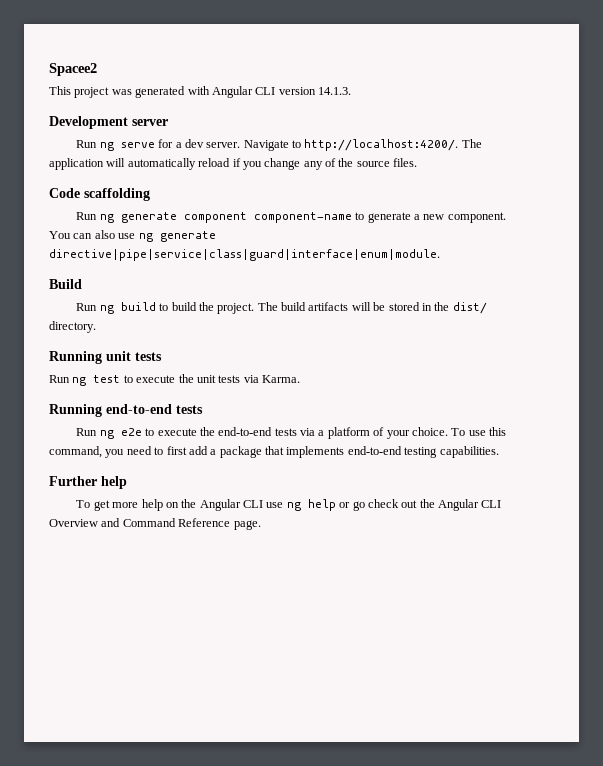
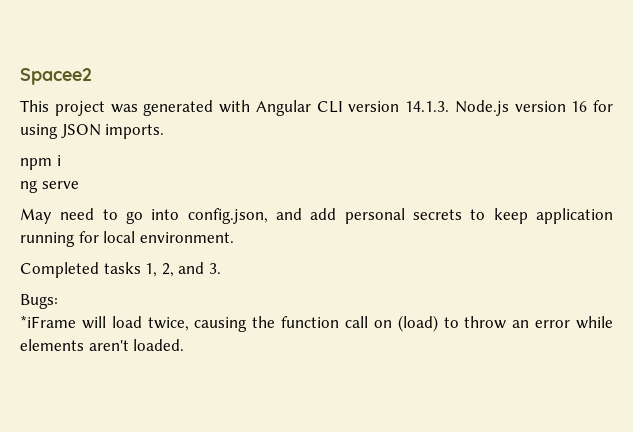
[49,116,168,129] [76,139,482,151] [49,158,418,170] [49,188,150,201] [76,212,506,223] [49,230,216,242] [49,249,440,261] [49,279,82,289] [76,302,487,314] [49,321,96,333] [49,351,162,364] [49,374,300,386] [49,404,203,417] [76,427,507,439] [49,446,499,458] [49,476,127,489] [76,499,502,511] [49,518,261,530] // Development server // Run ng serve for a dev server. Navigate to http://localhost:4200/. The application will automatically reload if you change any of the source files. // Code scaffolding // Run ng generate component component-name to generate a new component. You can also use ng generate directive|pipe|service|class|guard|interface|enum|module. // Build // Run ng build to build the project. The build artifacts will be stored in the dist/ directory. // Running unit tests // Run ng test to execute the unit tests via Karma. // Running end-to-end tests // Run ng e2e to execute the end-to-end tests via a platform of your choice. To use this command, you need to first add a package that implements end-to-end testing capabilities. // Further help // To get more help on the Angular CLI use ng help or go check out the Angular CLI Overview and Command Reference page. -> [454,100,613,116] [20,124,165,139] [20,155,61,170] [20,180,79,193] [20,208,613,224] [20,231,234,247] [20,262,221,278] [20,294,58,309] [20,315,613,332] [20,339,185,351] Node.js version 16 for using JSON imports. // npm i // ng serve // May need to go into config.json, and add personal secrets to keep application running for local environment. // Completed tasks 1, 2, and 3. // Bugs: // *iFrame will load twice, causing the function call on (load) to throw an error while elements aren't loaded.

